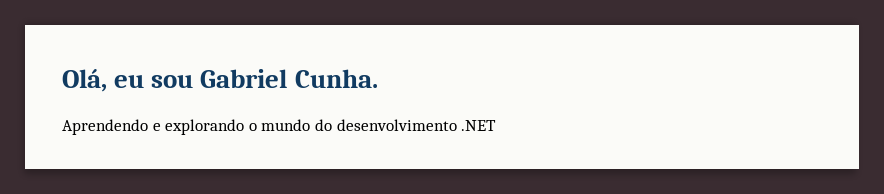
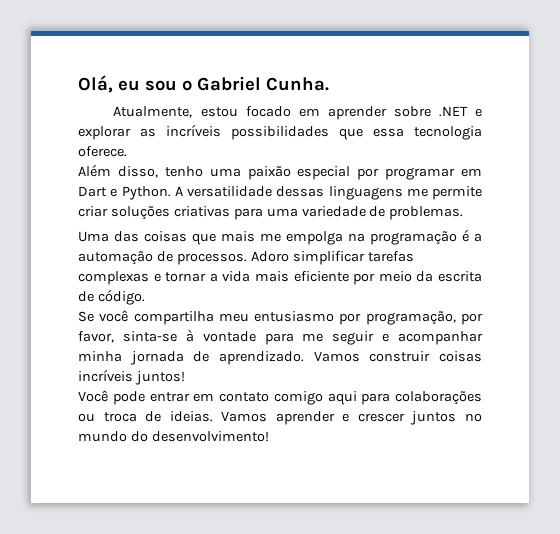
(194, 81) none -> [182,80,192,91] o
[62,119,497,135] Aprendendo e explorando o mundo do desenvolvimento .NET -> [113,106,483,120] [78,124,482,140] [78,146,127,157] [78,164,482,180] [78,186,482,200] [78,206,464,220] [78,229,482,245] [78,251,414,265] [78,271,483,285] [78,289,145,305] [78,310,483,325] [78,329,483,345] [78,351,482,365] [78,369,185,385] [78,390,482,405] [78,411,482,425] [78,431,269,442] Atualmente, estou focado em aprender sobre .NET e explorar as incríveis possibilidades que essa tecnologia oferece. // Além disso, tenho uma paixão especial por programar em Dart e Python. A versatilidade dessas linguagens me permite criar soluções criativas para uma variedade de problemas. // Uma das coisas que mais me empolga na programação é a automação de processos. Adoro simplificar tarefas complexas e tornar a vida mais eficiente por meio da escrita de código. // Se você compartilha meu entusiasmo por programação, por favor, sinta-se à vontade para me seguir e acompanhar minha jornada de aprendizado. Vamos construir coisas incríveis juntos! // Você pode entrar em contato comigo aqui para colaborações ou troca de ideias. Vamos aprender e crescer juntos no mundo do desenvolvimento!

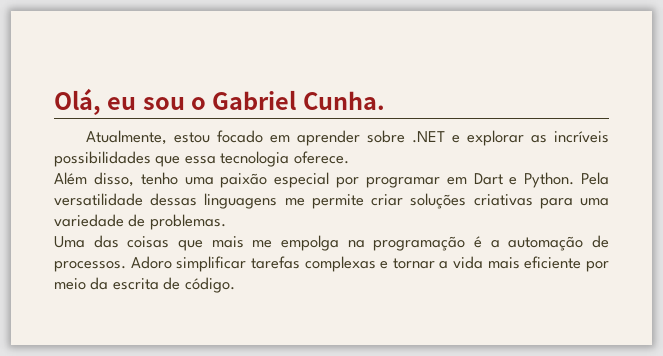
[174,186,183,196] A -> [580,172,609,185] Pela
[78,310,483,325] [78,329,483,345] [78,351,482,365] [78,369,185,385] [78,390,482,405] [78,411,482,425] [78,431,269,442] // Se você compartilha meu entusiasmo por programação, por favor, sinta-se à vontade para me seguir e acompanhar minha jornada de aprendizado. Vamos construir coisas incríveis juntos! // Você pode entrar em contato comigo aqui para colaborações ou troca de ideias. Vamos aprender e crescer juntos no mundo do desenvolvimento! -> (235, 285) none

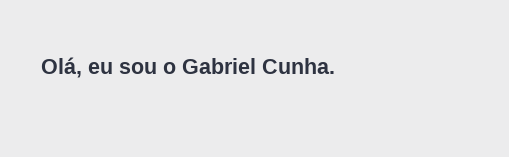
[86,130,609,146] [54,151,349,167] [54,172,609,188] [54,193,609,209] [54,214,226,230] [54,235,610,251] [54,256,609,272] [54,277,235,293] // Atualmente, estou focado em aprender sobre .NET e explorar as incríveis possibilidades que essa tecnologia oferece. // Além disso, tenho uma paixão especial por programar em Dart e Python. Pela versatilidade dessas linguagens me permite criar soluções criativas para uma variedade de problemas. // Uma das coisas que mais me empolga na programação é a automação de processos. Adoro simplificar tarefas complexas e tornar a vida mais eficiente por meio da escrita de código. -> (335, 66) none

